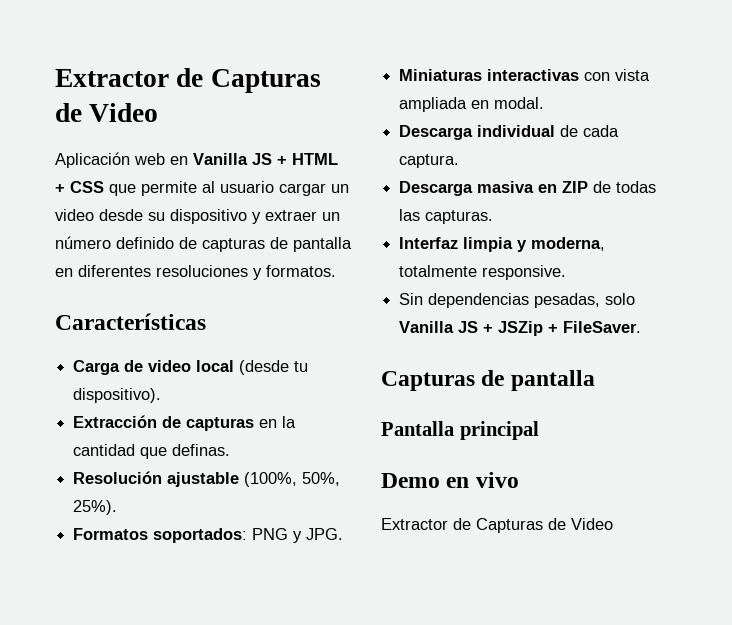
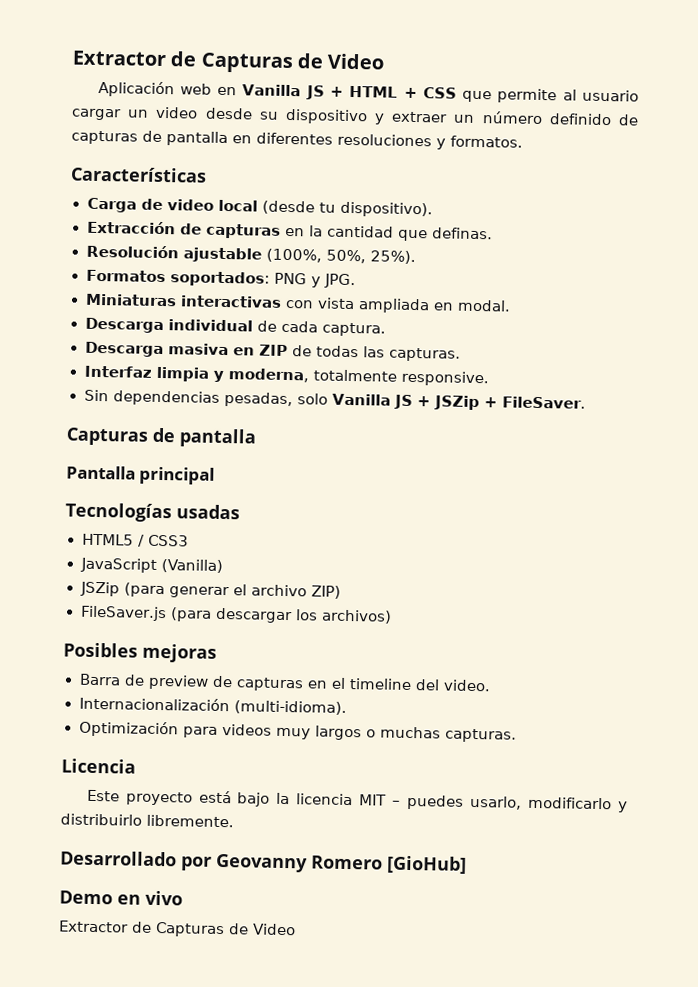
(539, 430) none -> [65,502,240,523] [81,533,189,547] [79,557,224,574] [79,581,341,599] [79,605,393,624] [63,642,217,663] [78,673,491,692] [78,696,347,715] [78,720,517,743] [61,758,136,774] [86,789,628,813] [60,813,234,828] [60,850,467,874] // Tecnologías usadas // HTML5 / CSS3 // JavaScript (Vanilla) // JSZip (para generar el archivo ZIP) // FileSaver.js (para descargar los archivos) // Posibles mejoras // Barra de preview de capturas en el timeline del video. // Internacionalización (multi-idioma). // Optimización para videos muy largos o muchas capturas. // Licencia // Este proyecto está bajo la licencia MIT – puedes usarlo, modificarlo y distribuirlo libremente. // Desarrollado por Geovanny Romero [GioHub]

